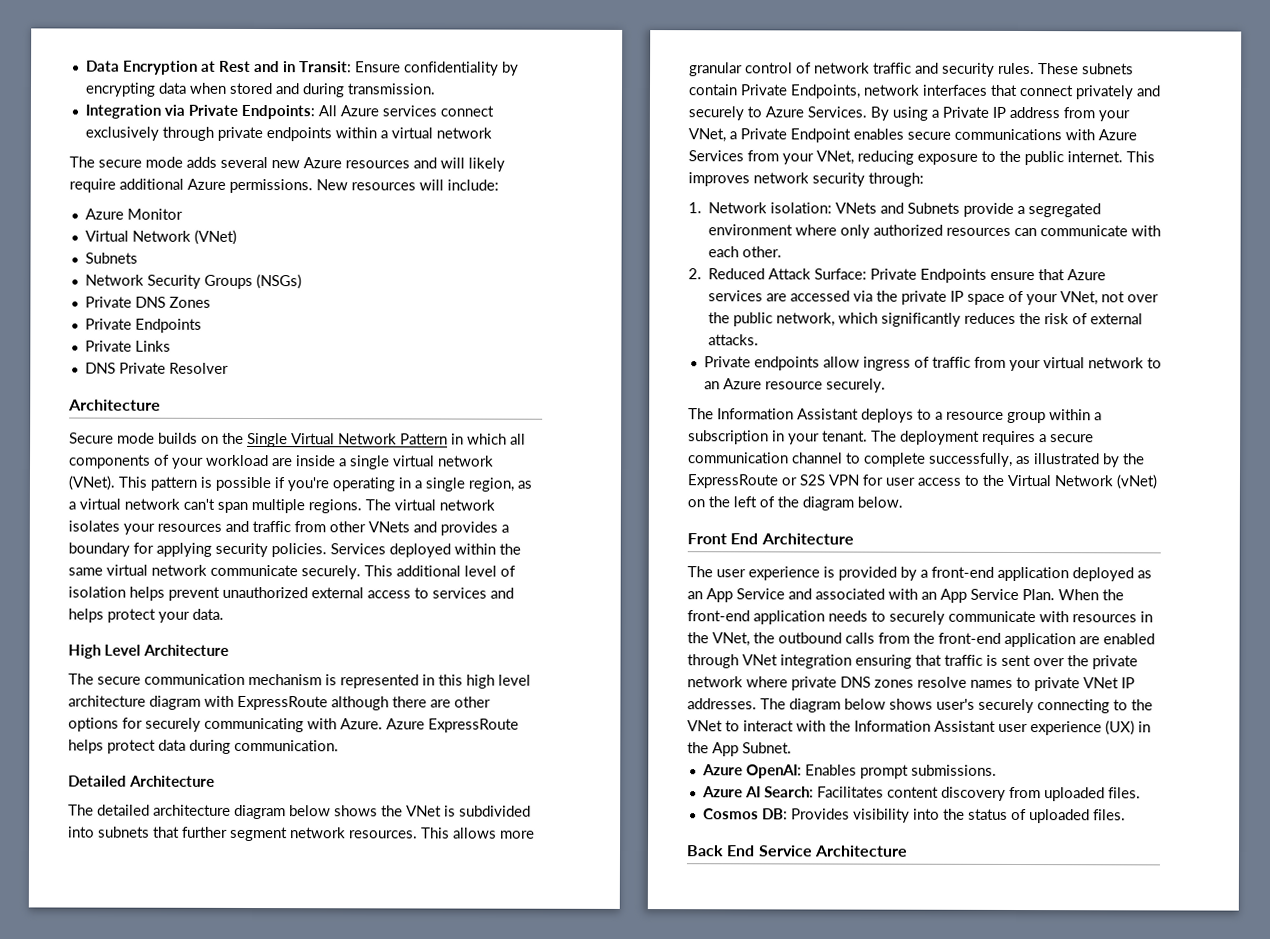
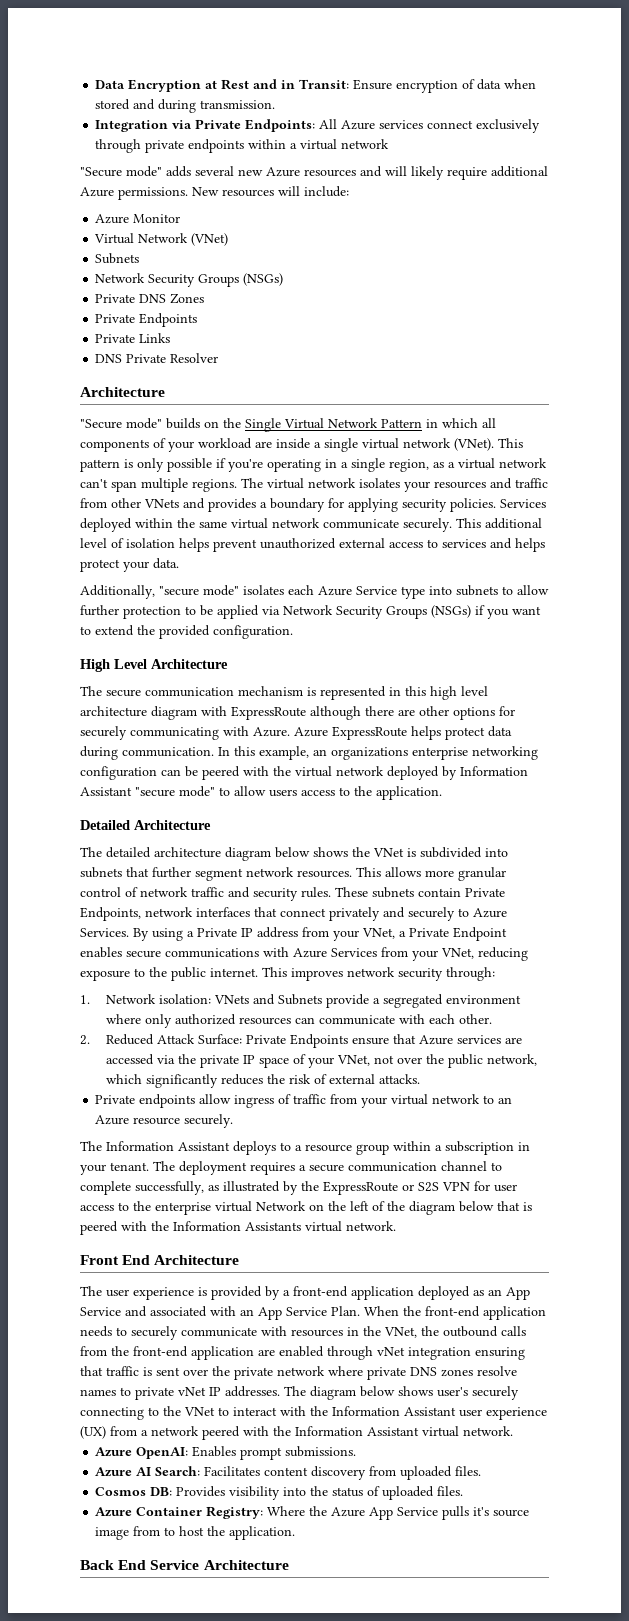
[403,61,519,76] [84,82,156,97] confidentiality by encrypting -> [396,79,476,93] encryption of
[69,156,183,168] The secure mode -> [80,166,162,177] "Secure mode"
[69,432,155,444] Secure mode -> [80,418,162,429] "Secure mode"
(212, 482) none -> [137,458,164,472] only
(224, 614) none -> [80,585,549,599] [80,605,541,619] [80,625,293,639] // Additionally, "secure mode" isolates each Azure Service type into subnets to allow further protection to be applied via Network Security Groups (NSGs) if you want to extend the provided configuration.
(339, 745) none -> [218,746,538,760] [80,766,528,780] [80,786,442,800] In this example, an organizations enterprise networking configuration can be peered with the virtual network deployed by Information Assistant "secure mode" to allow users access to the application.
[1007,474,1157,490] Virtual Network (vNet) -> [155,1201,306,1215] enterprise virtual Network
[857,496,903,508] below. -> [459,1201,532,1212] [80,1221,396,1235] below that is peered with the Information Assistants virtual network.
[742,654,778,666] VNet -> [377,1347,405,1356] vNet
[1083,677,1119,689] VNet -> [178,1387,206,1396] vNet
[1138,721,1151,733] [687,742,792,757] in the App Subnet. -> [110,1426,513,1440] from a network peered with the Information Assistant virtual network.
(1126, 815) none -> [95,1506,530,1520] [95,1526,296,1540] // Azure Container Registry: Where the Azure App Service pulls it's source image from to host the application.

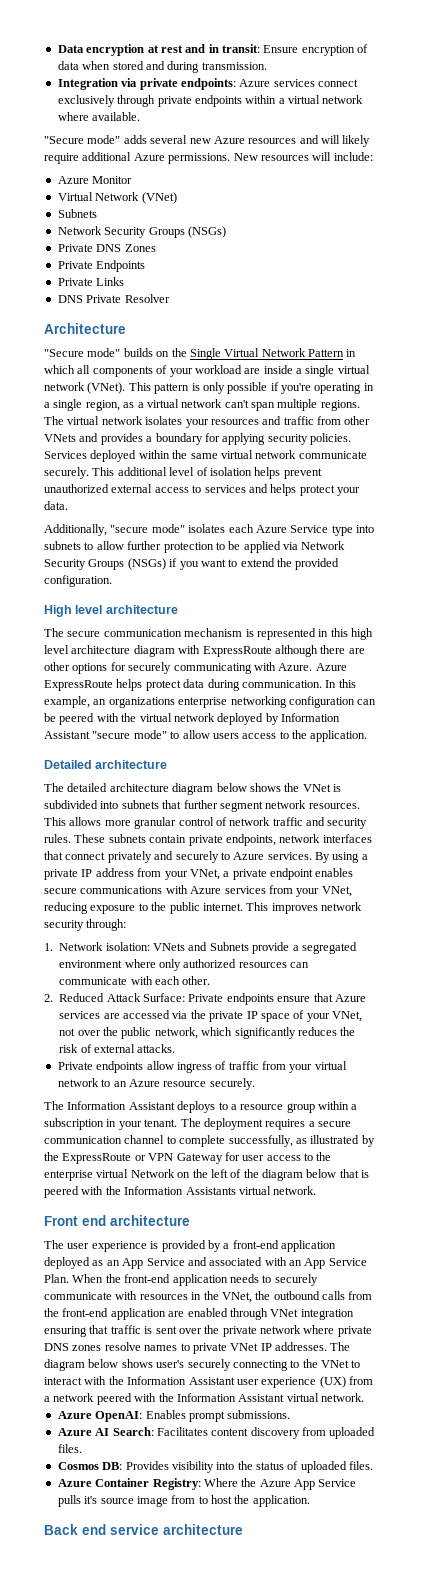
[128,79,250,92] Encryption at Rest -> [86,44,183,56] encryption at rest
[299,79,350,89] Transit: -> [222,44,260,53] transit:
[195,119,338,132] Private Endpoints: All -> [139,78,236,90] private endpoints:
(390, 144) none -> [57,112,141,121] where available.
[114,659,228,669] Level Architecture -> [75,605,178,614] level architecture
[134,820,211,830] Architecture -> [95,760,168,769] architecture
[465,888,505,897] [80,907,141,921] Private Endpoints, -> [188,834,276,846] private endpoints,
[80,928,129,937] Services. -> [267,852,312,860] services.
[197,928,237,937] Private -> [44,869,78,880] private
[409,927,507,941] Private Endpoint -> [232,868,313,880] private endpoint
[331,948,377,957] Services -> [224,886,266,894] services
[290,1034,349,1048] Endpoints -> [226,993,274,1005] endpoints
[418,1182,470,1192] S2S VPN -> [148,1153,223,1164] VPN Gateway
[122,1255,240,1265] End Architecture -> [82,1215,190,1226] end architecture
[377,1347,405,1356] vNet -> [270,1309,299,1317] VNet
[178,1387,206,1396] vNet -> [230,1343,259,1351] VNet
[118,1560,289,1570] End Service Architecture -> [82,1524,243,1535] end service architecture

